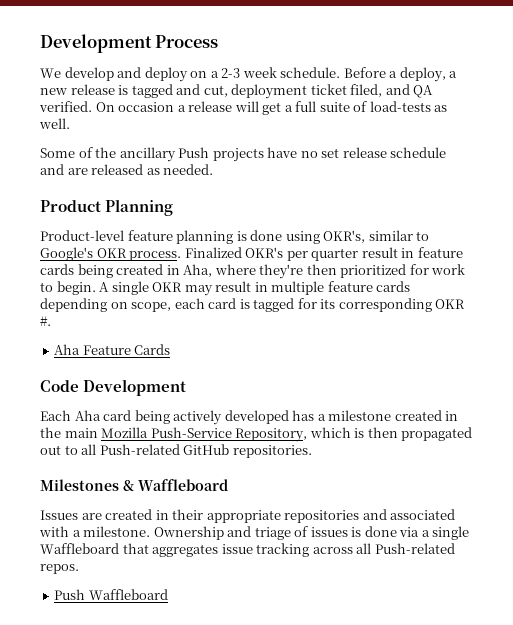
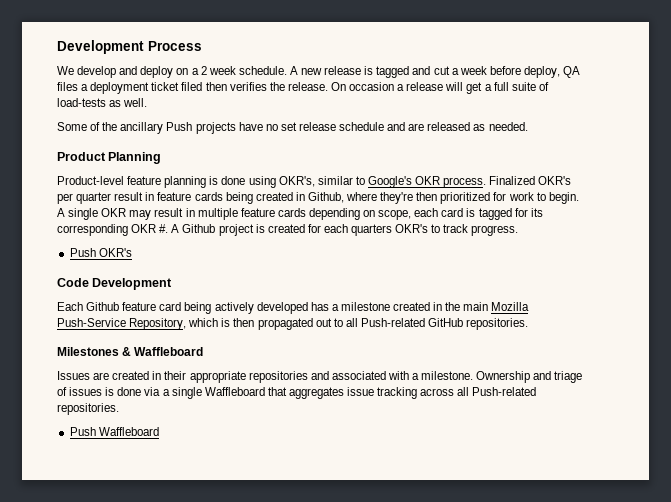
[221,68,241,78] 2-3 -> [200,66,207,75] 2
[343,67,458,82] Before a deploy, a -> [289,66,298,75] A
[203,84,434,99] [39,101,92,112] cut, deployment ticket filed, and QA verified. -> [433,66,581,78] [57,82,328,94] cut a week before deploy, QA files a deployment ticket filed then verifies the release.
[183,264,213,277] Aha, -> [307,192,344,203] Github,
[54,344,171,355] // Aha Feature Cards -> [171,224,519,236] [69,248,132,257] A Github project is created for each quarters OKR's to track progress. // Push OKR's
[74,410,101,421] Aha -> [86,302,157,311] Github feature
[40,564,79,574] repos. -> [57,403,119,415] repositories.

